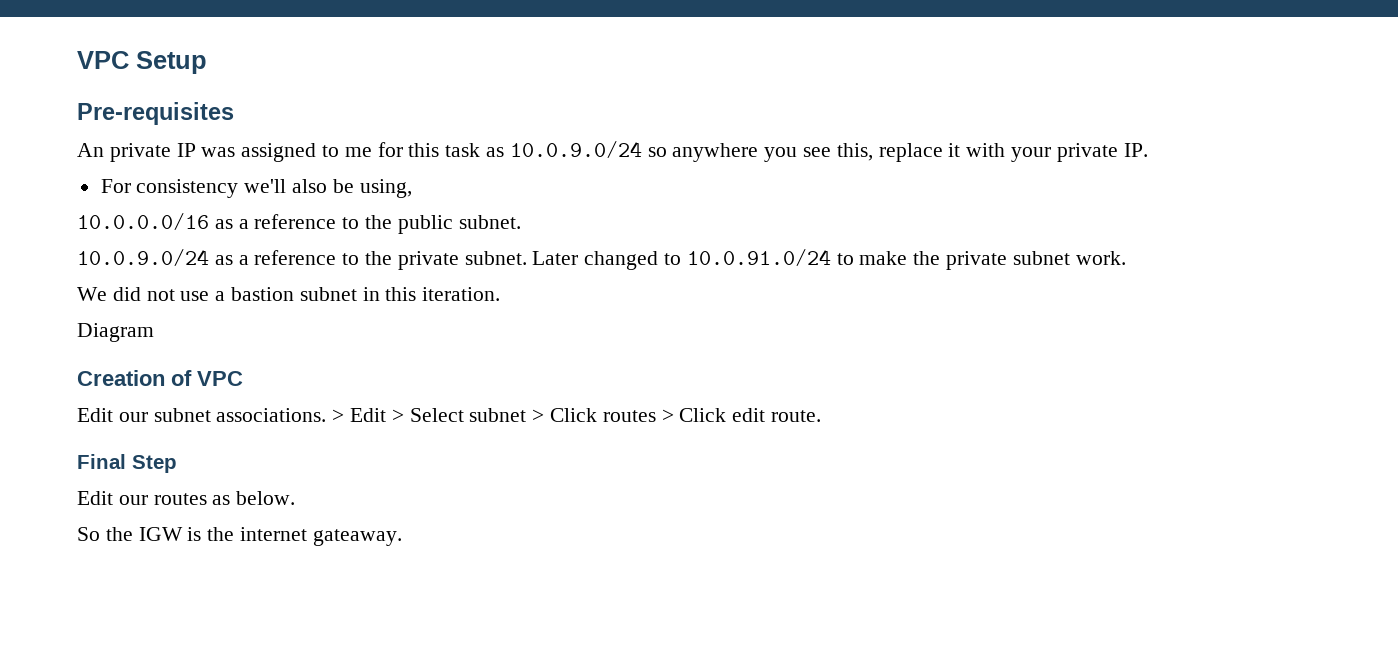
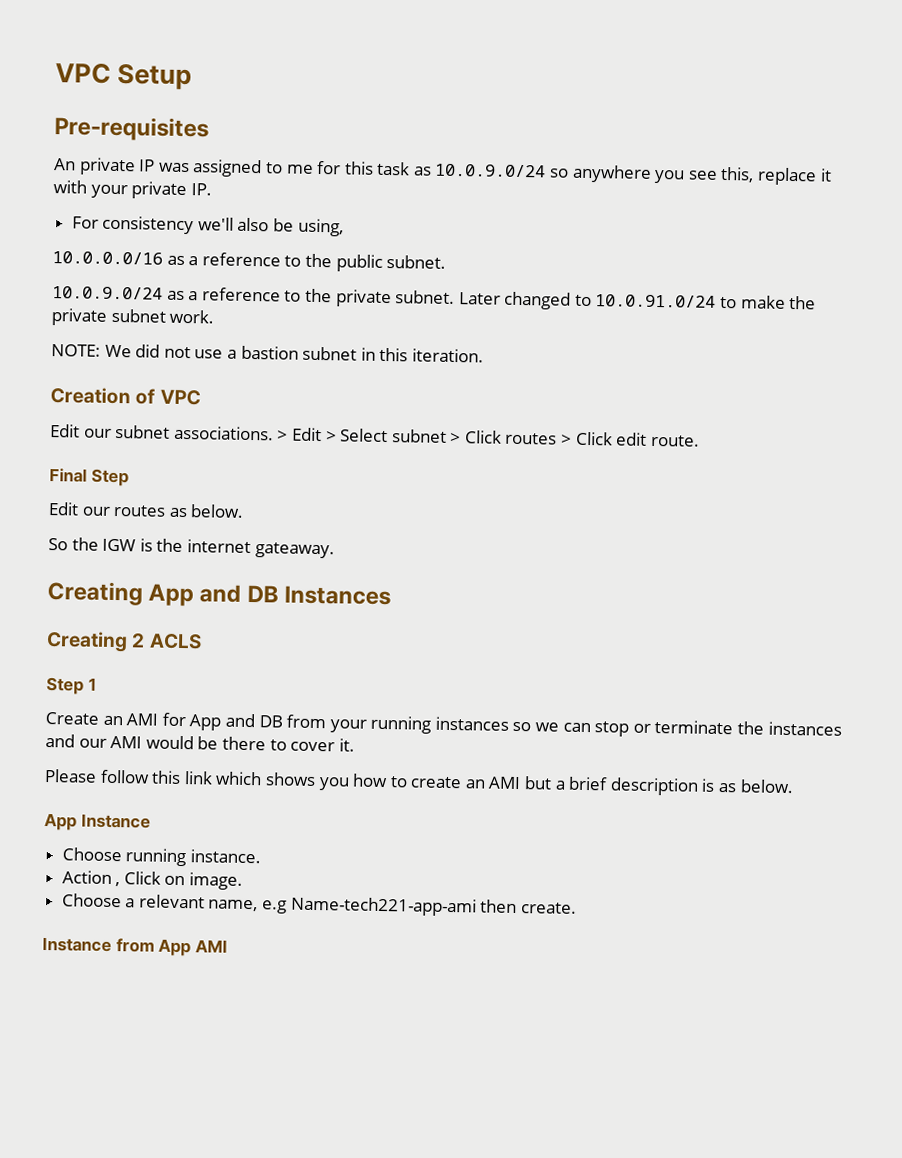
(1126, 258) none -> [51,344,101,357] NOTE:
[77,323,154,342] // Diagram -> (484, 355) none
(402, 537) none -> [47,581,391,607] [46,631,202,653] [46,677,97,695] [45,712,842,737] [45,734,355,752] [44,769,794,796] [44,812,151,831] [61,847,261,867] [61,870,244,890] [61,893,577,917] [42,936,228,957] // Creating App and DB Instances // Creating 2 ACLS // Step 1 // Create an AMI for App and DB from your running instances so we can stop or terminate the instances and our AMI would be there to cover it. // Please follow this link which shows you how to create an AMI but a brief description is as below. // App Instance // Choose running instance. // Action , Click on image. // Choose a relevant name, e.g Name-tech221-app-ami then create. // Instance from App AMI

